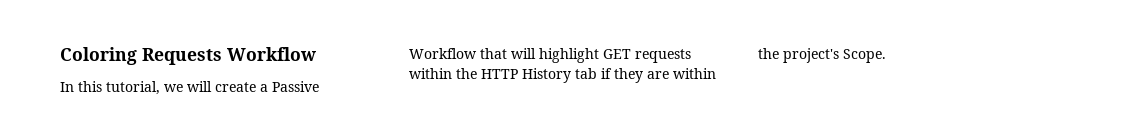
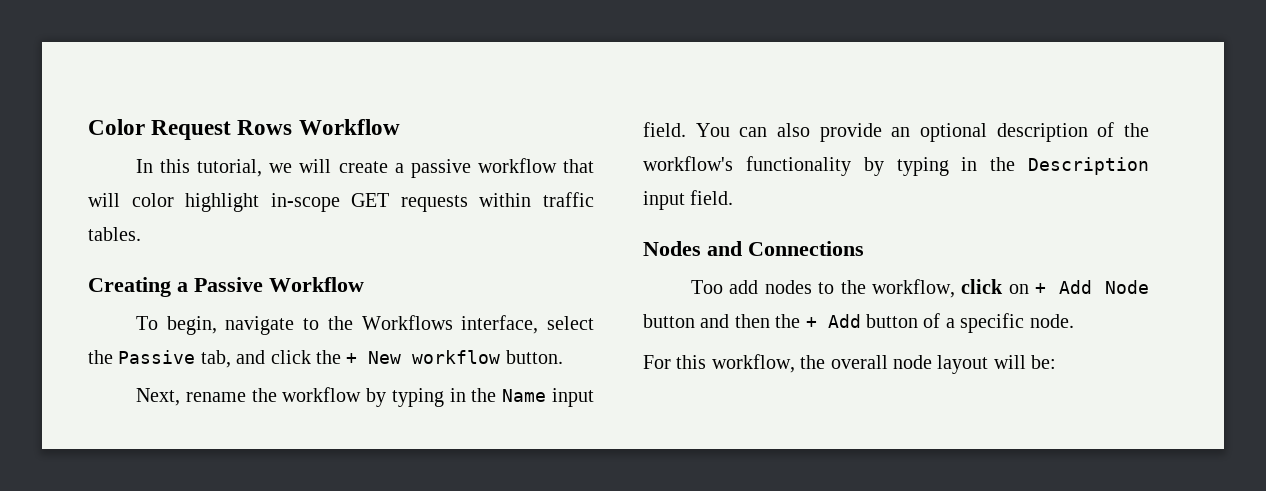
[60,47,222,65] Coloring Requests -> [88,119,293,140] Color Request Rows
[272,81,319,92] [409,48,691,63] [409,68,716,83] [758,48,886,63] Passive Workflow that will highlight GET requests within the HTTP History tab if they are within the project's Scope. -> [410,158,594,178] [88,192,594,212] [88,227,141,241] [88,277,364,297] [135,315,594,335] [88,350,563,368] [135,387,594,407] [643,122,1149,142] [643,156,1149,176] [643,190,734,210] [643,241,864,256] [690,279,1149,298] [643,313,1074,333] [643,354,1057,374] passive workflow that will color highlight in-scope GET requests within traffic tables. // Creating a Passive Workflow // To begin, navigate to the Workflows interface, select the Passive tab, and click the + New workflow button. // Next, rename the workflow by typing in the Name input field. You can also provide an optional description of the workflow's functionality by typing in the Description input field. // Nodes and Connections // Too add nodes to the workflow, click on + Add Node button and then the + Add button of a specific node. // For this workflow, the overall node layout will be:

